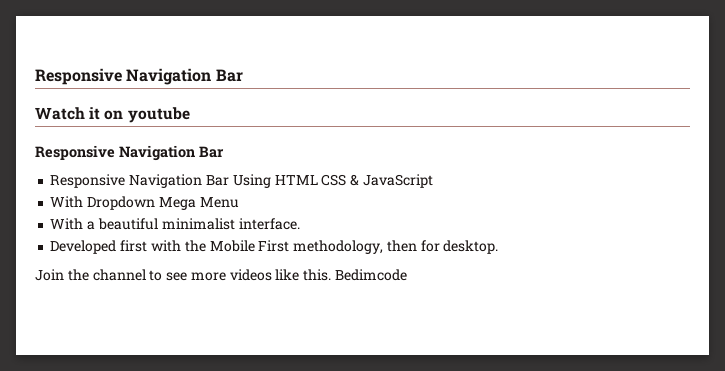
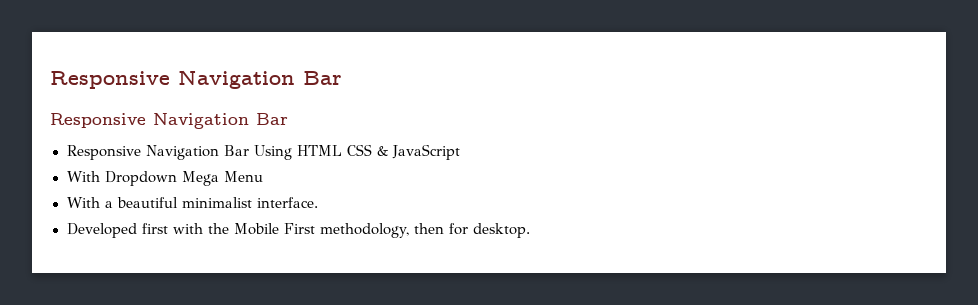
[35,68,243,85] [35,107,190,123] Responsive Navigation Bar // Watch it on youtube -> [50,70,342,89] Responsive Navigation Bar
[35,269,408,281] // Join the channel to see more videos like this. Bedimcode -> (531, 230) none

